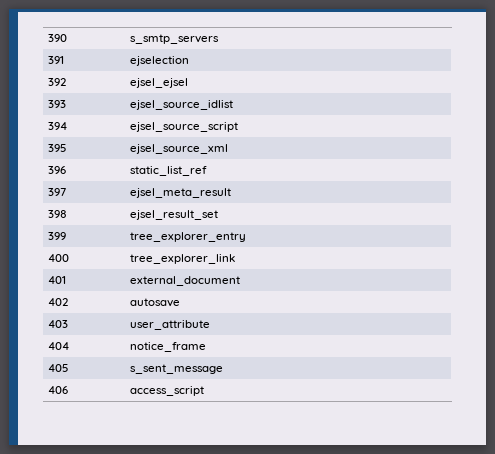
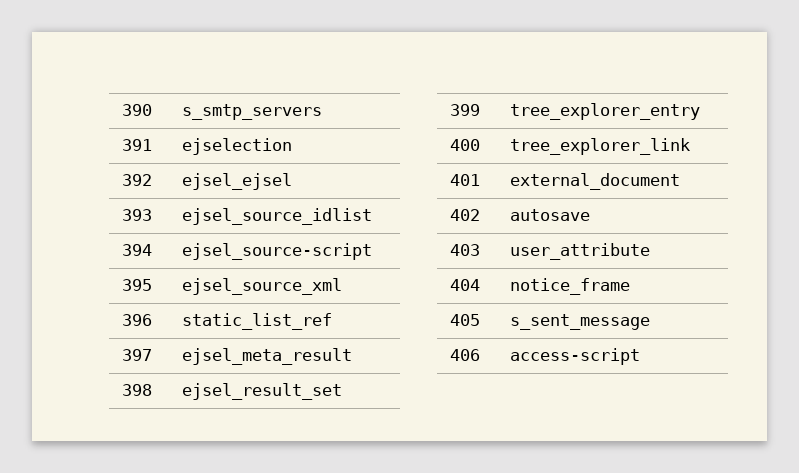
[130,122,239,132] ejsel_source_script -> [181,243,372,260] ejsel_source-script
[130,386,205,396] access_script -> [509,348,640,365] access-script

